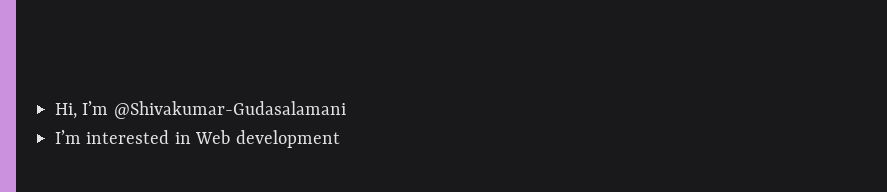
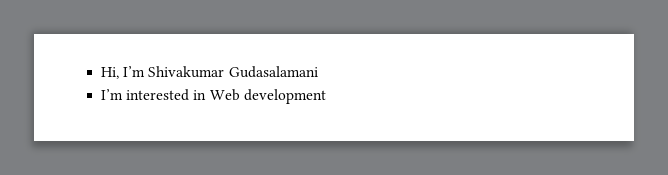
[113,101,346,119] @Shivakumar-Gudasalamani -> [148,66,318,78] Shivakumar Gudasalamani

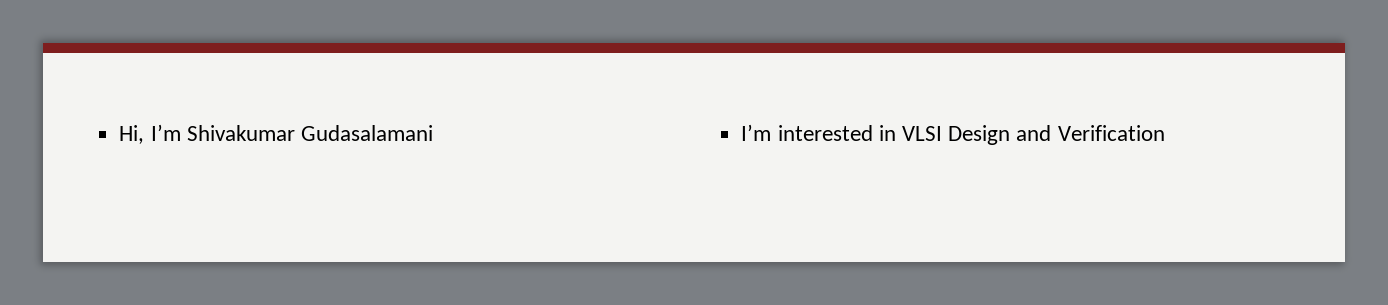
[209,89,326,104] Web development -> [901,125,1165,145] VLSI Design and Verification

